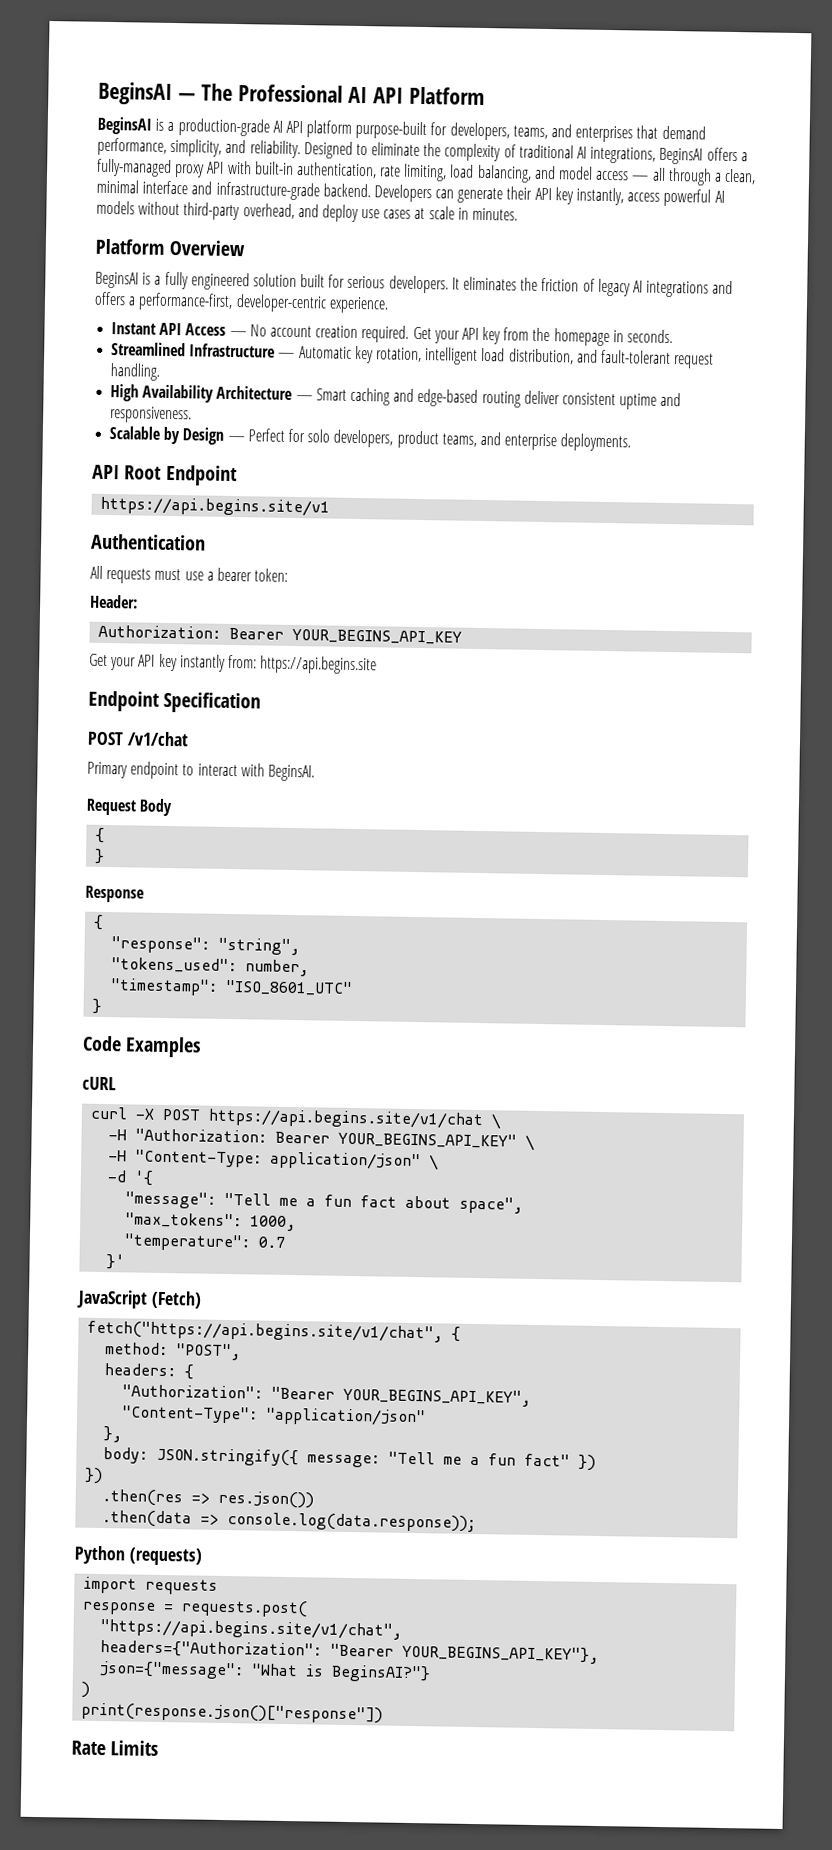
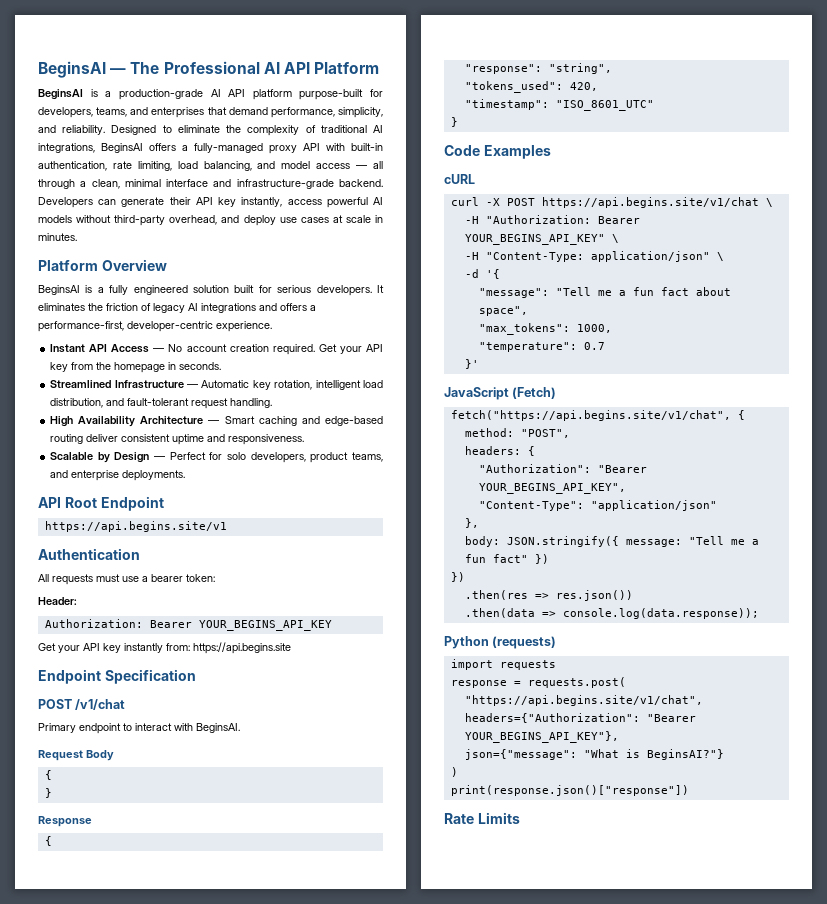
[245,959,310,977] number, -> [569,82,598,91] 420,

